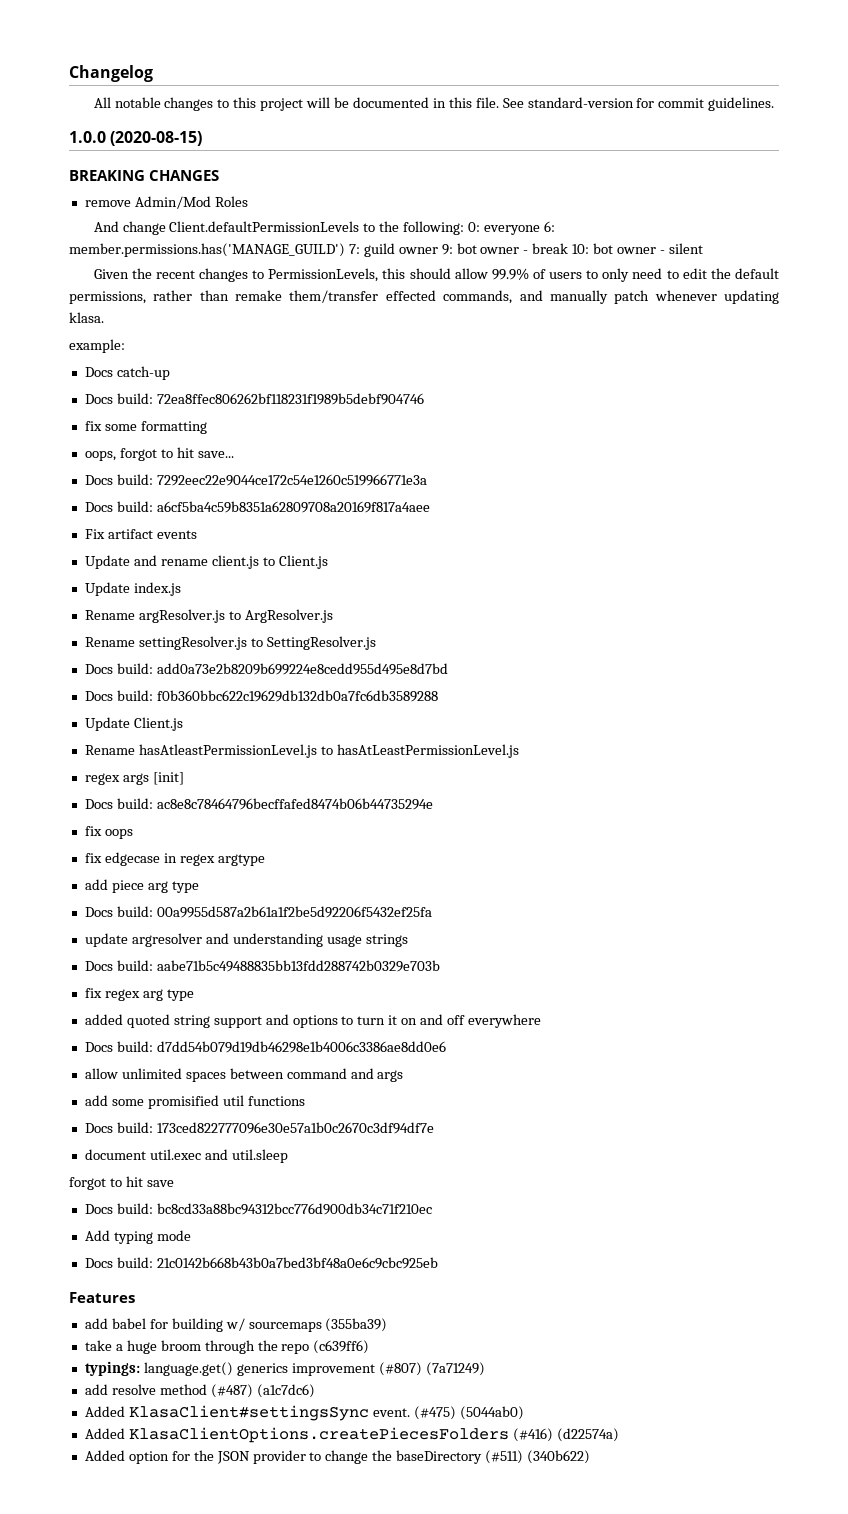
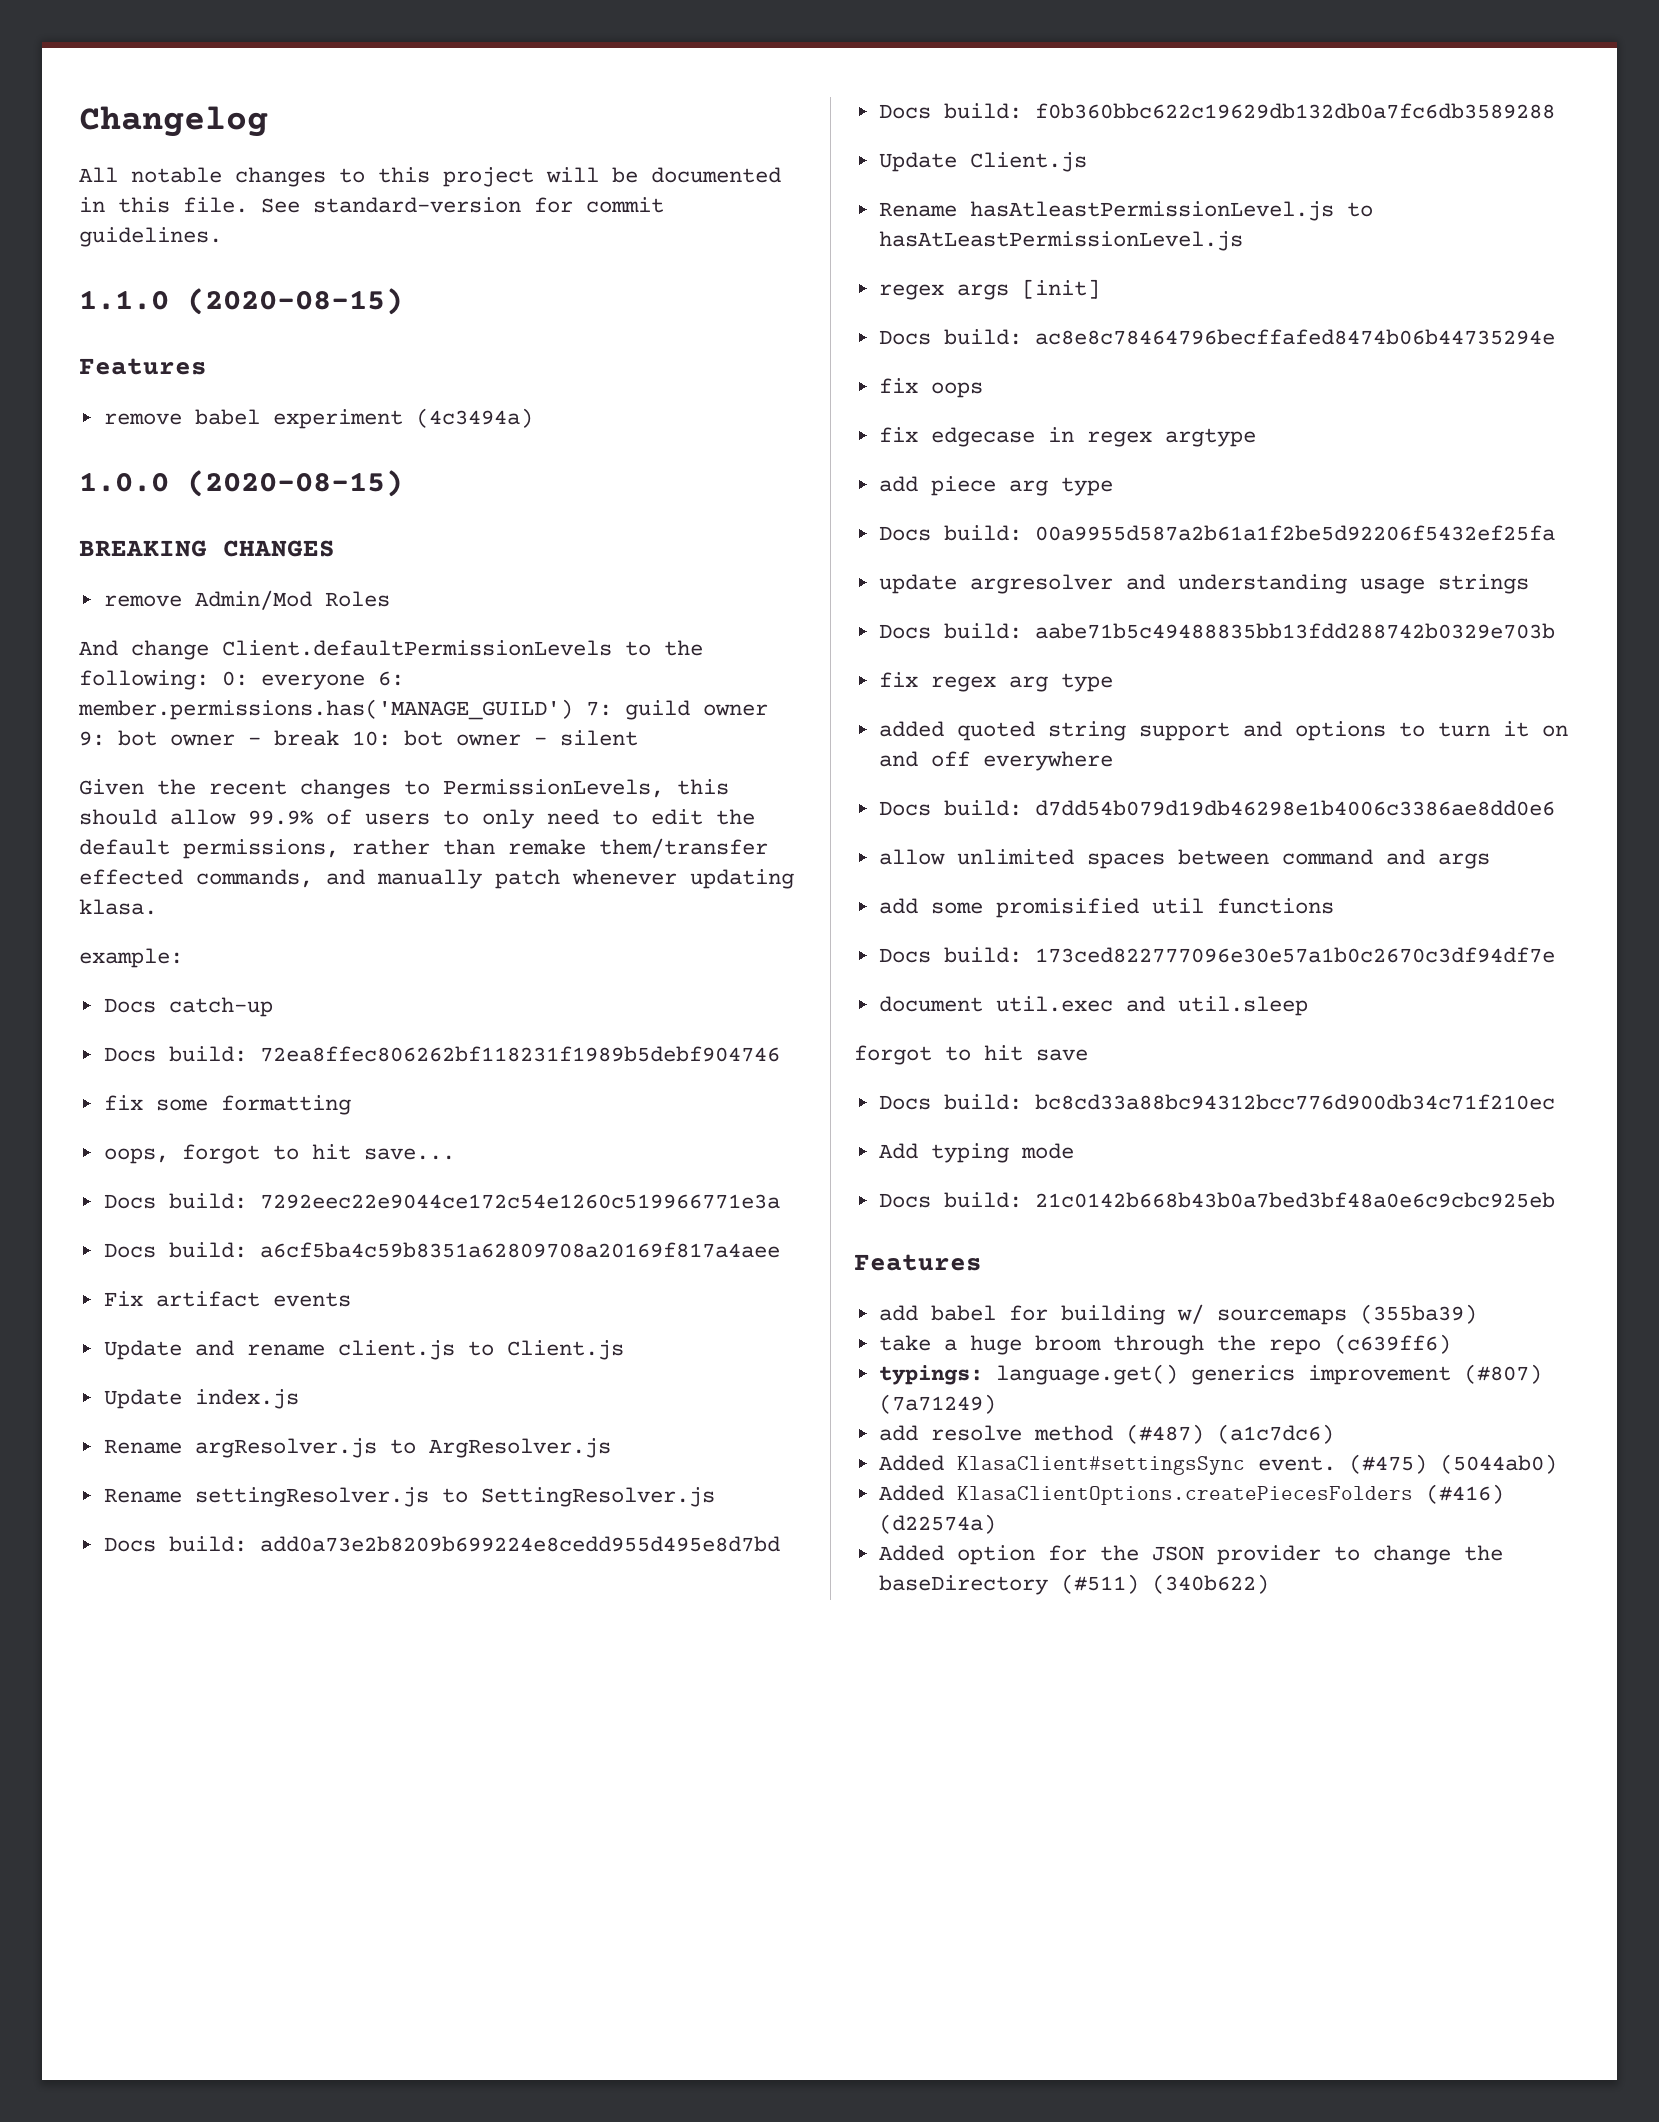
(775, 104) none -> [79,288,403,315] [79,358,207,375] [103,408,533,429] // 1.1.0 (2020-08-15) // Features // remove babel experiment (4c3494a)

